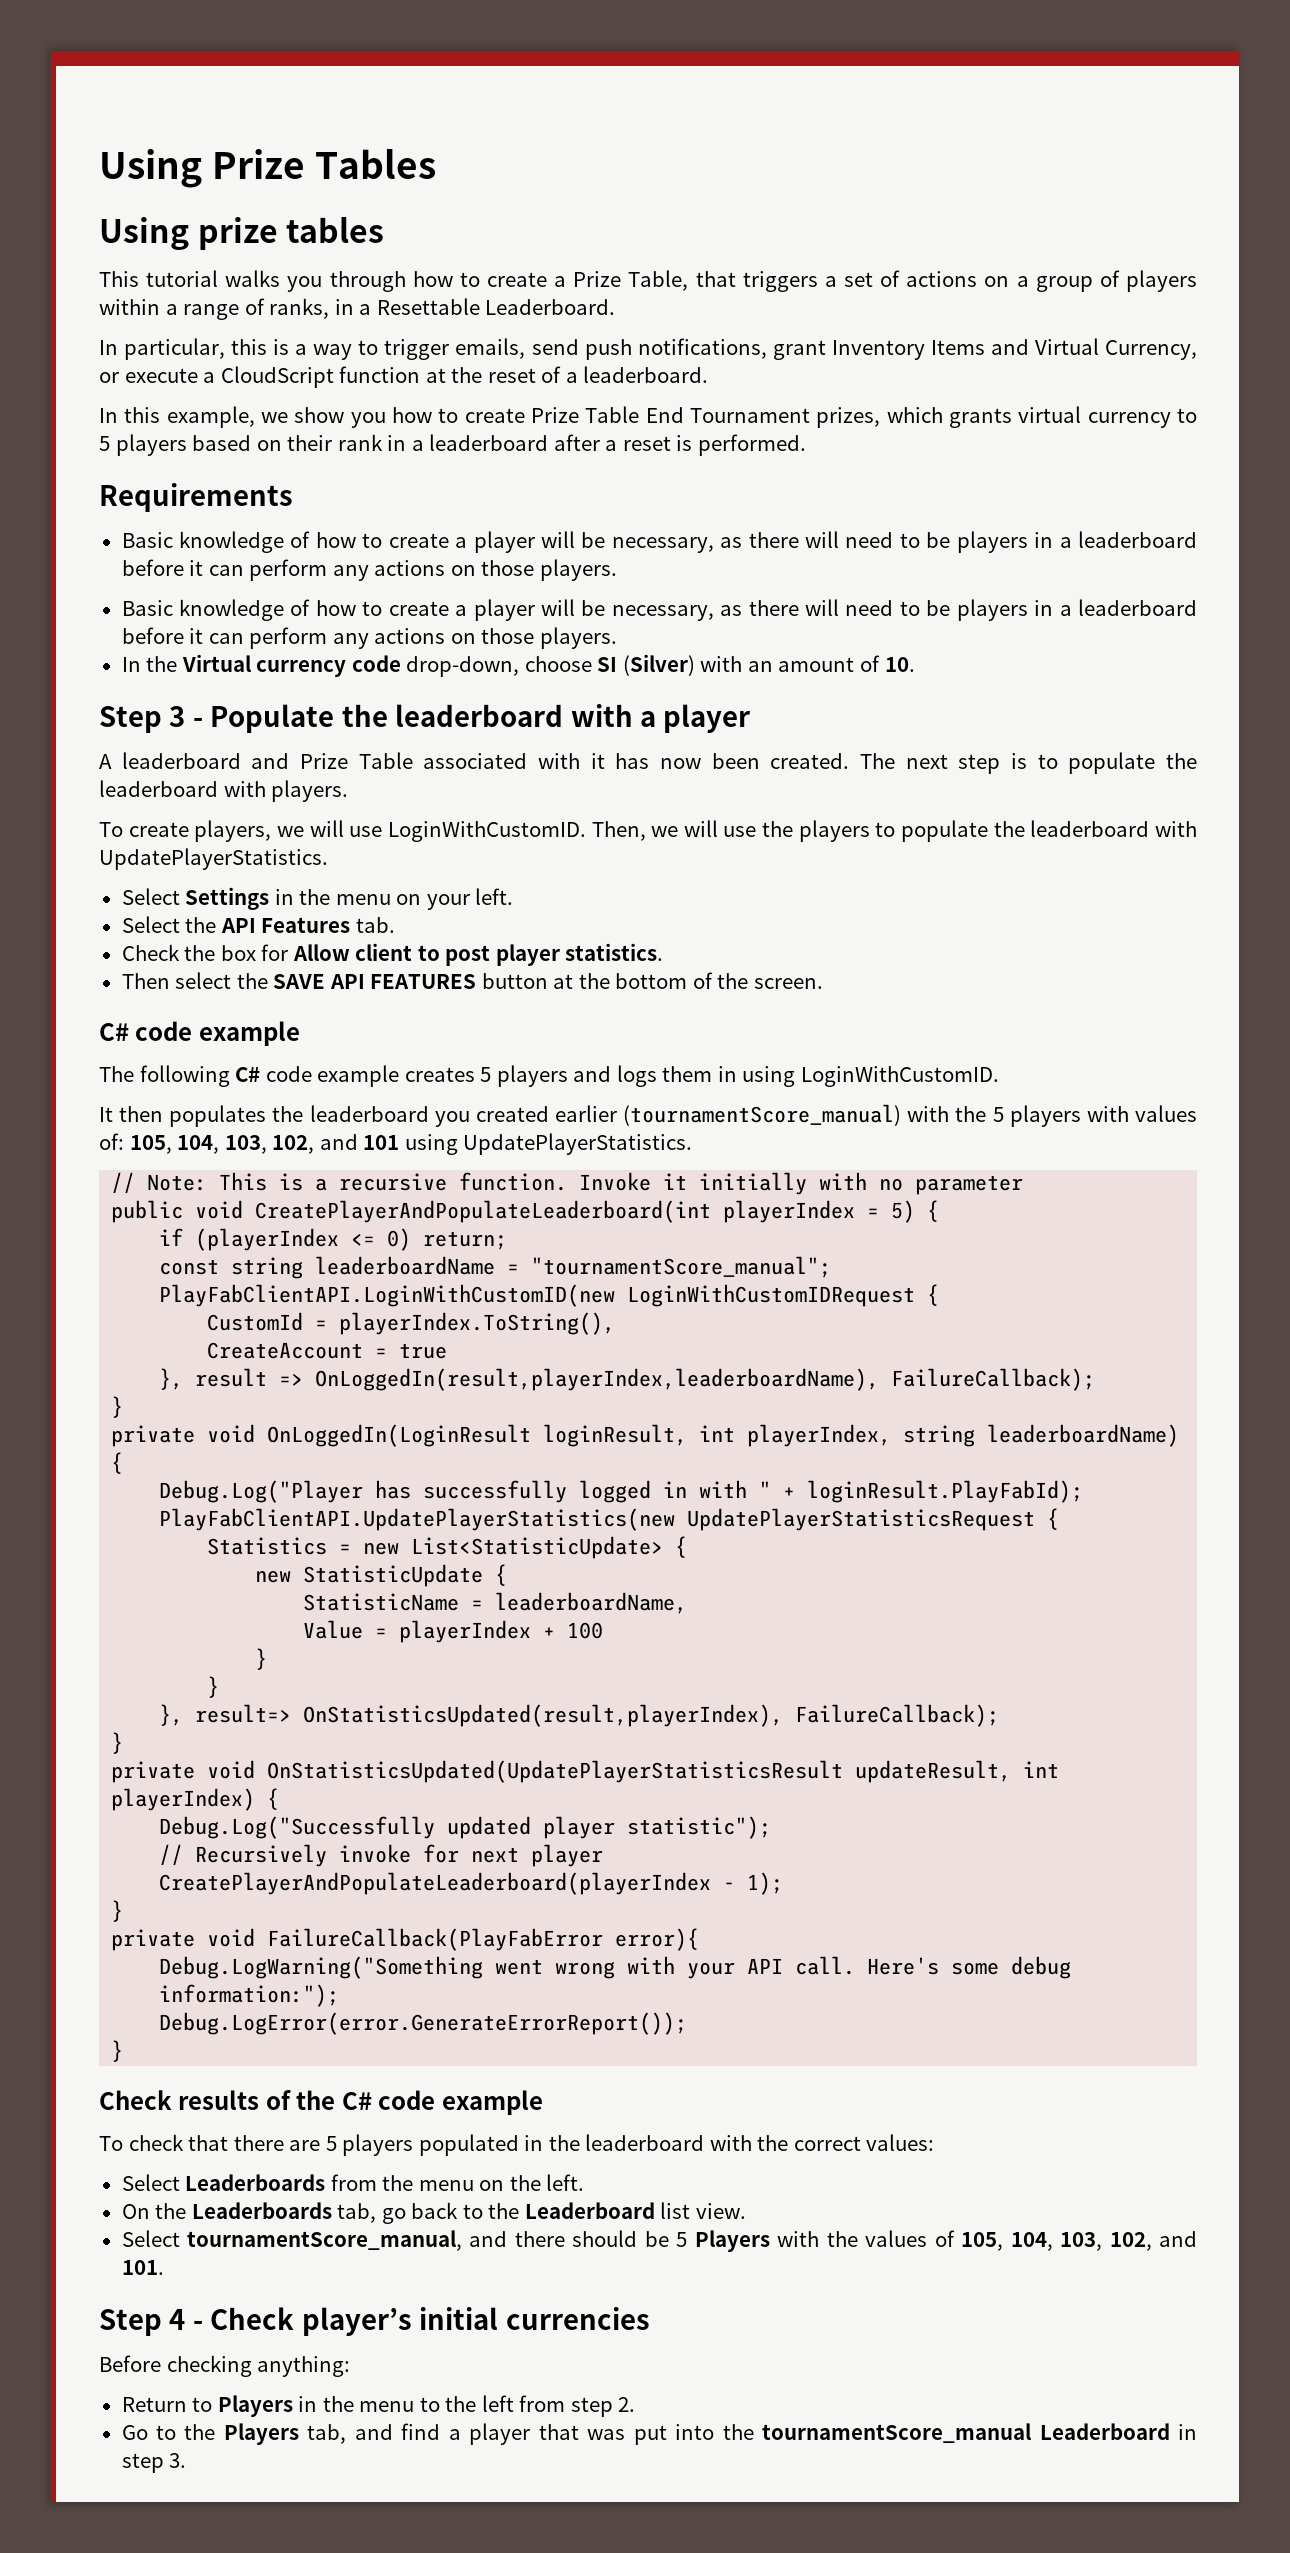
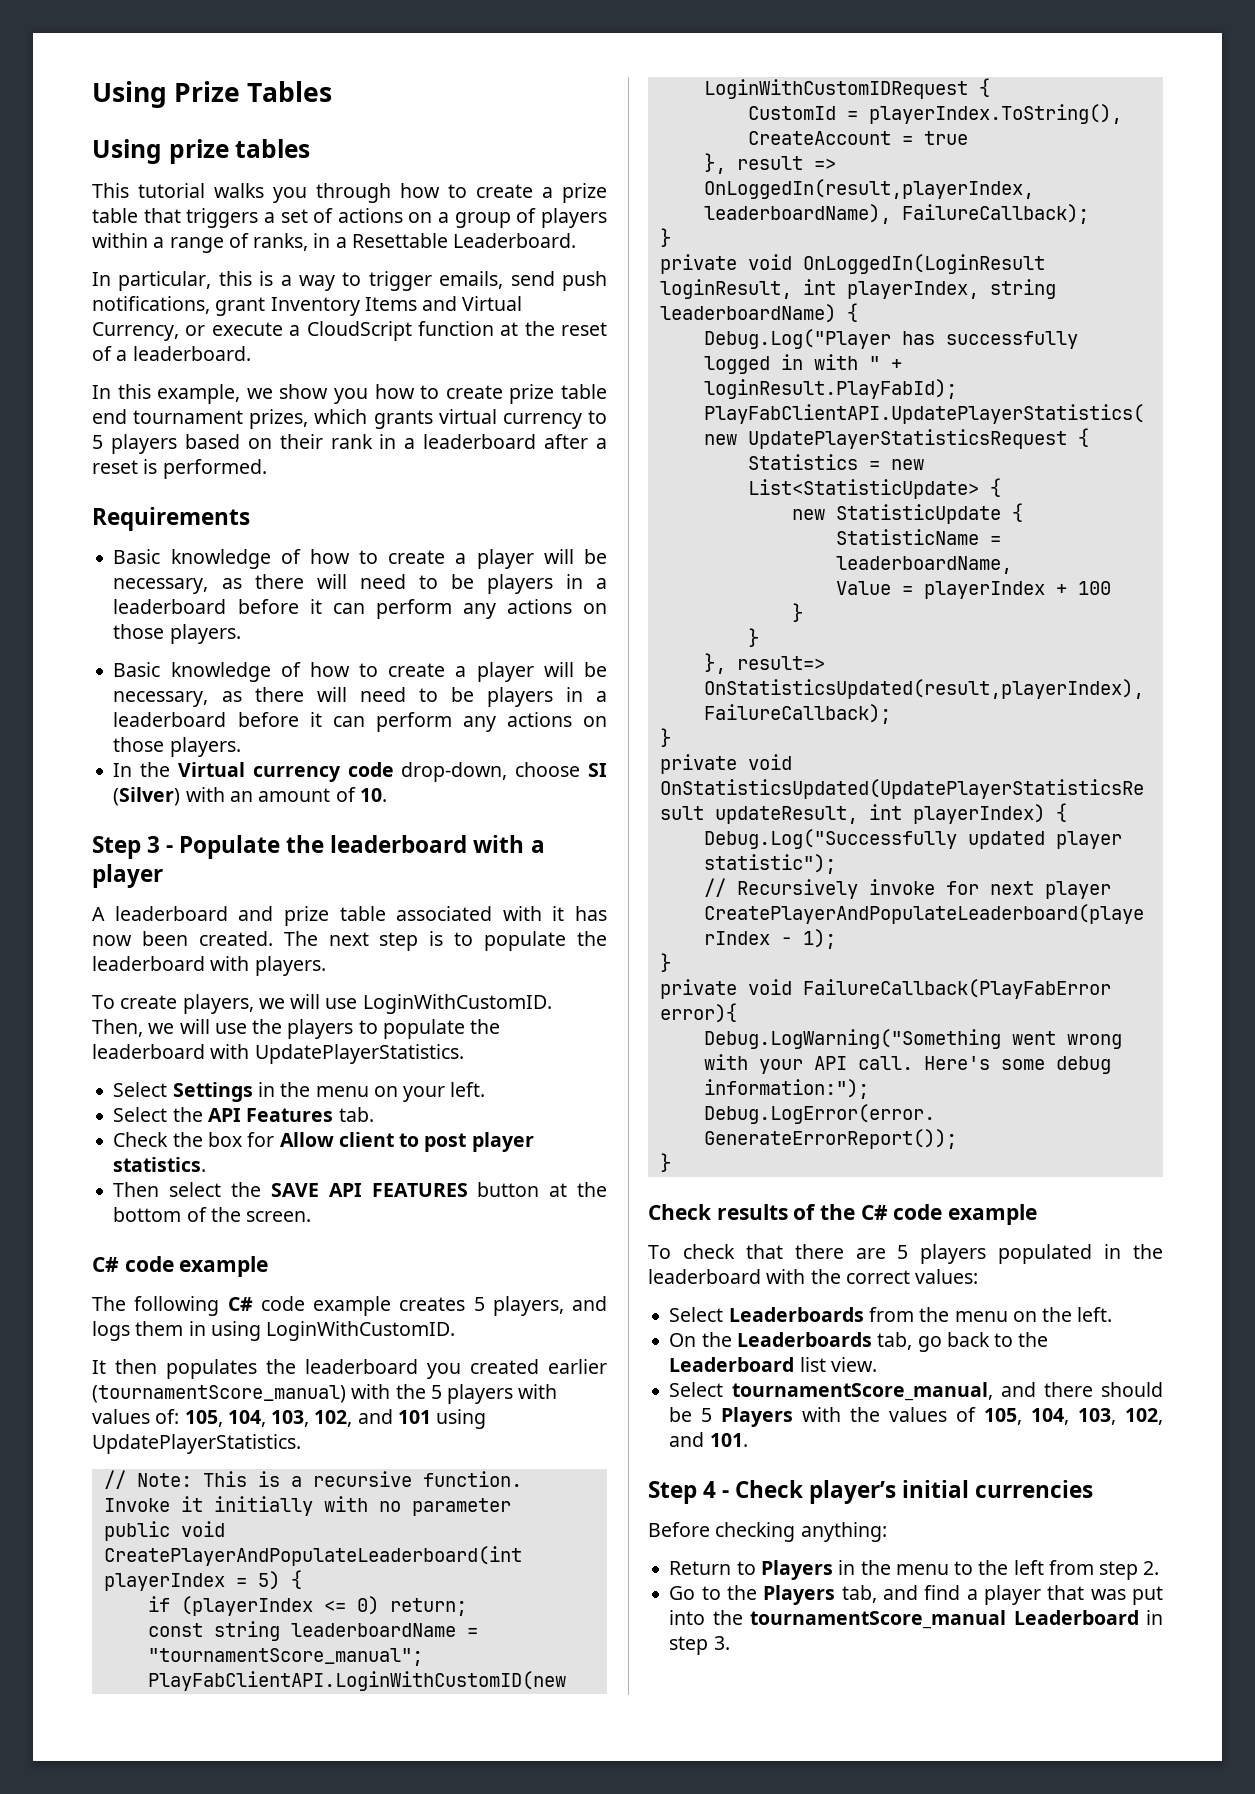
[573,270,689,291] Prize Table, -> [562,183,607,203] [92,208,138,223] prize table
[531,406,810,423] Prize Table End Tournament -> [509,384,608,404] [92,409,244,424] prize table end tournament
[300,752,413,769] Prize Table -> [283,906,386,926] prize table
[496,1065,568,1087] players -> [492,1296,564,1316] players,

